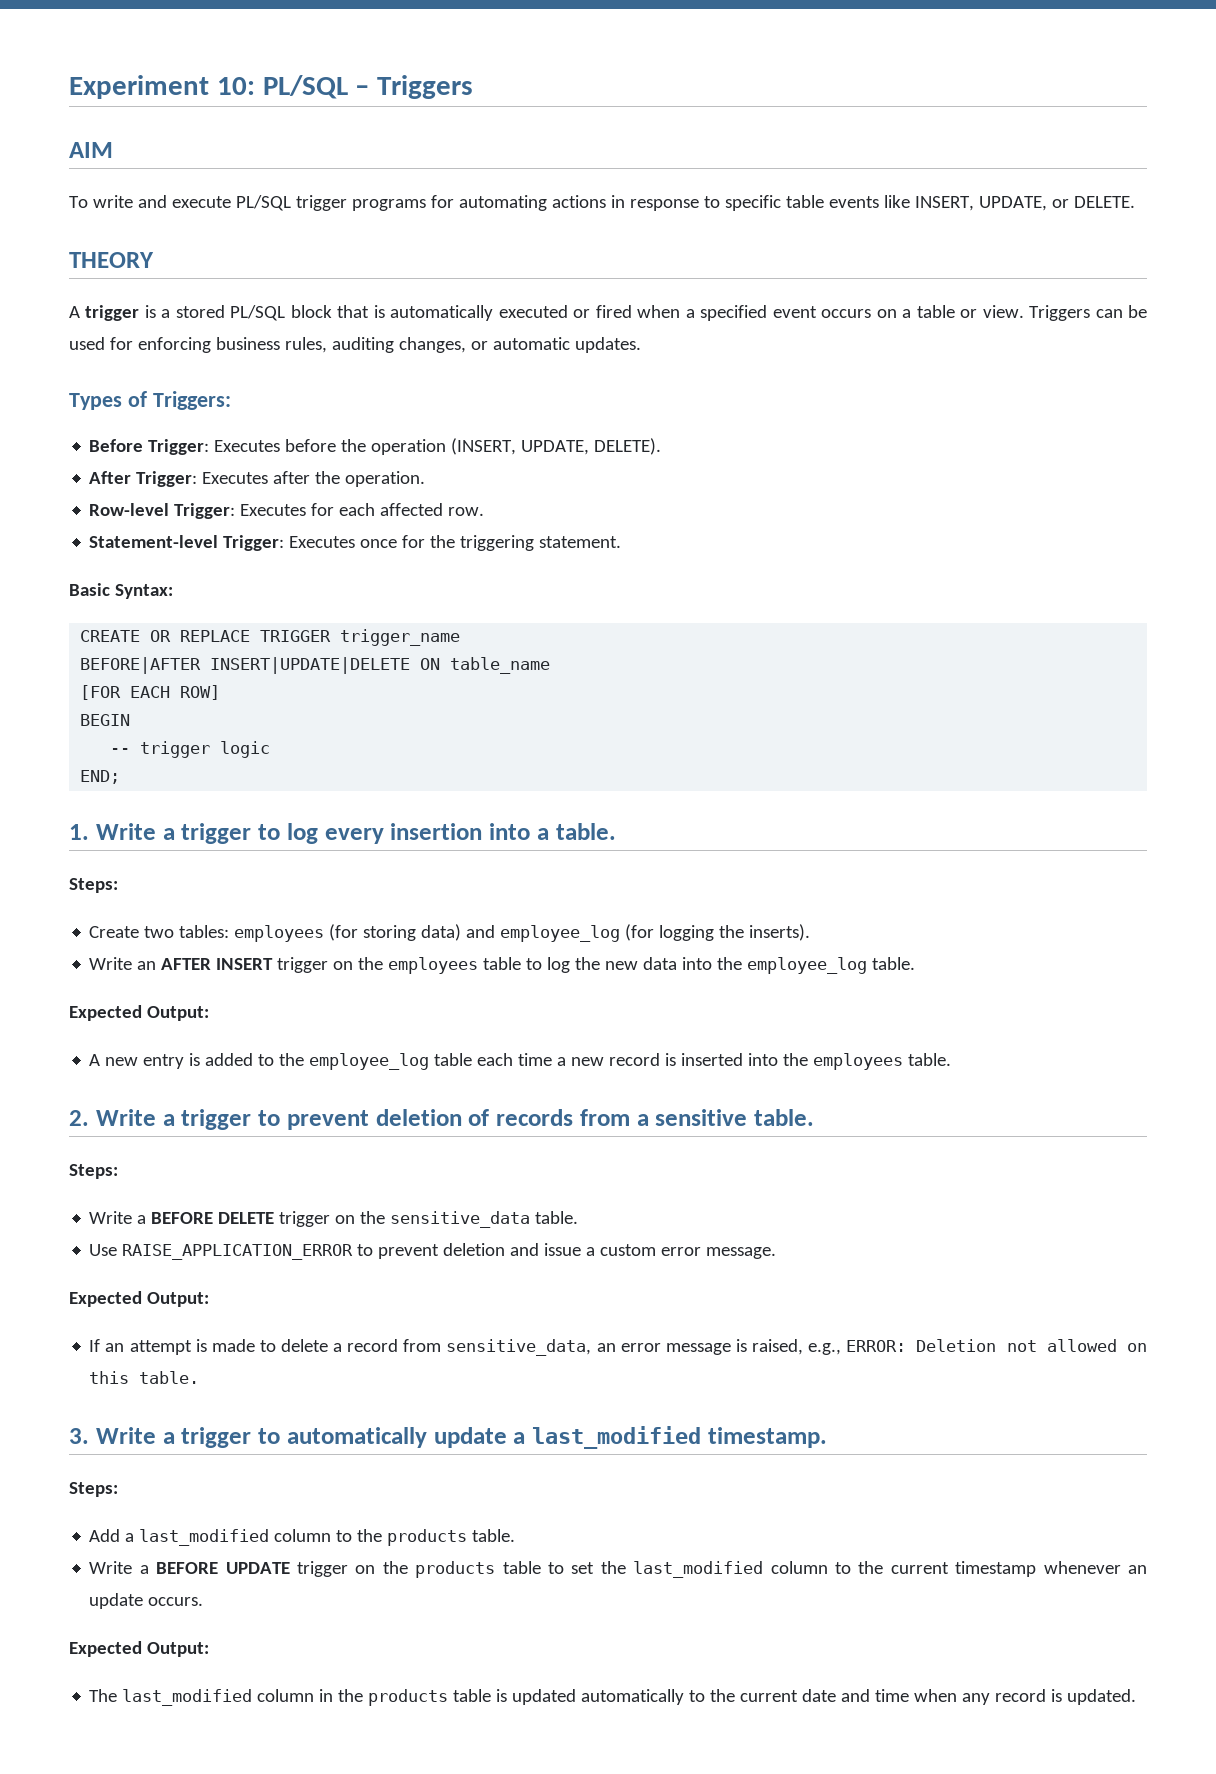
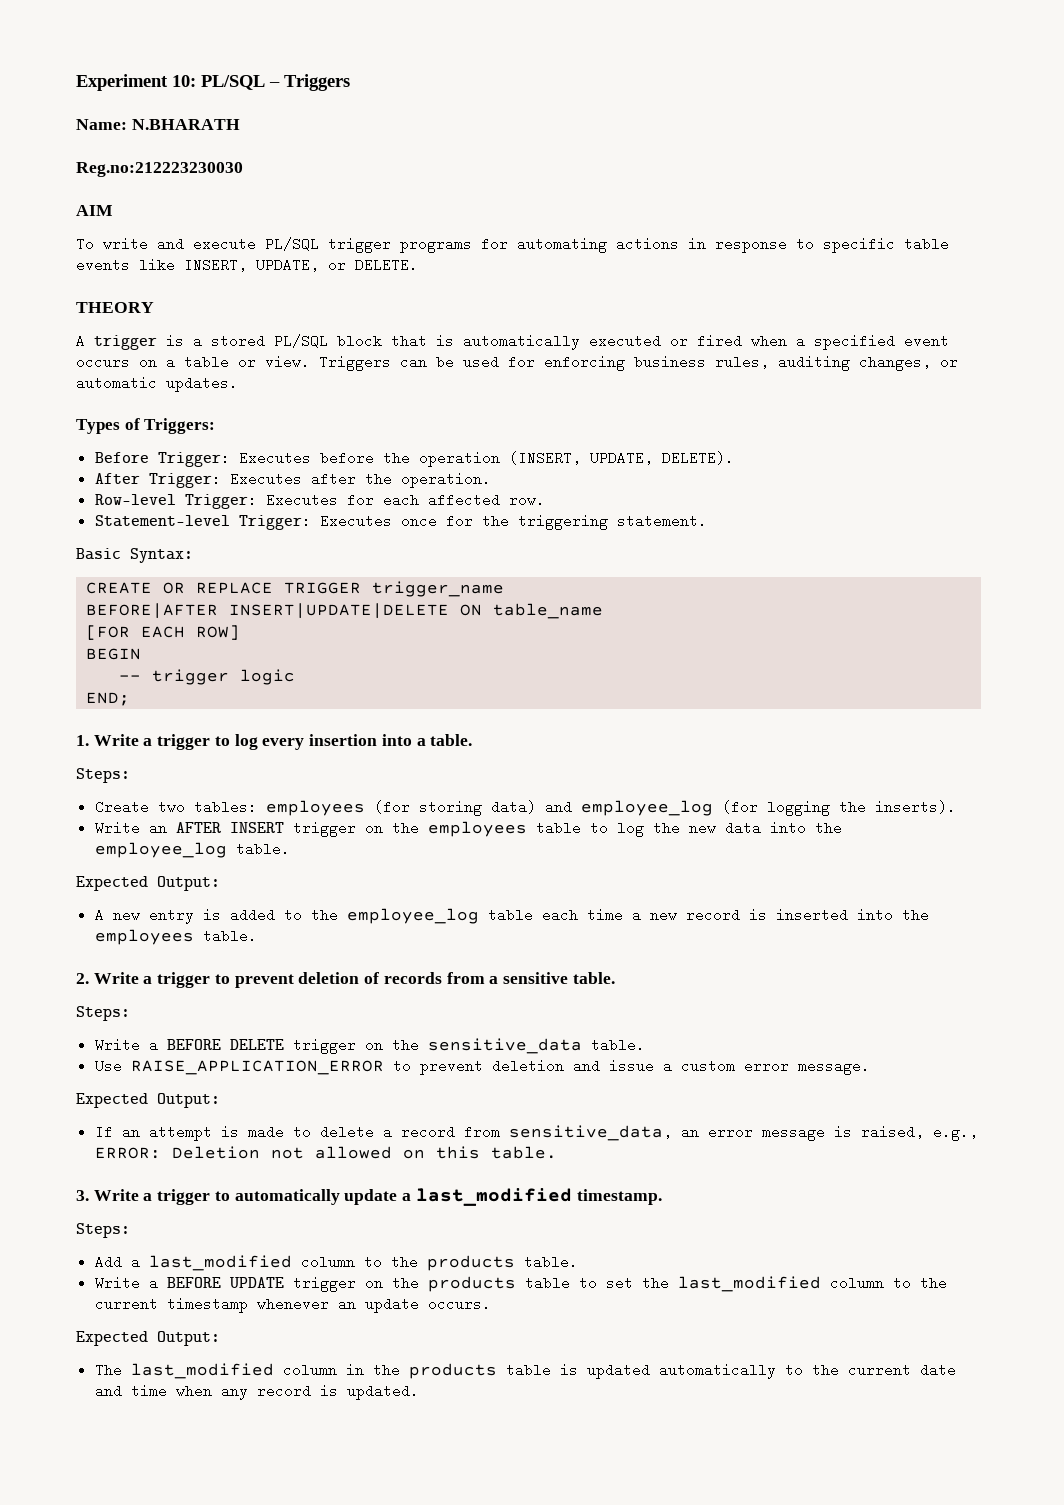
(474, 87) none -> [76,119,240,130] [76,162,243,177] // Name: N.BHARATH // Reg.no:212223230030

